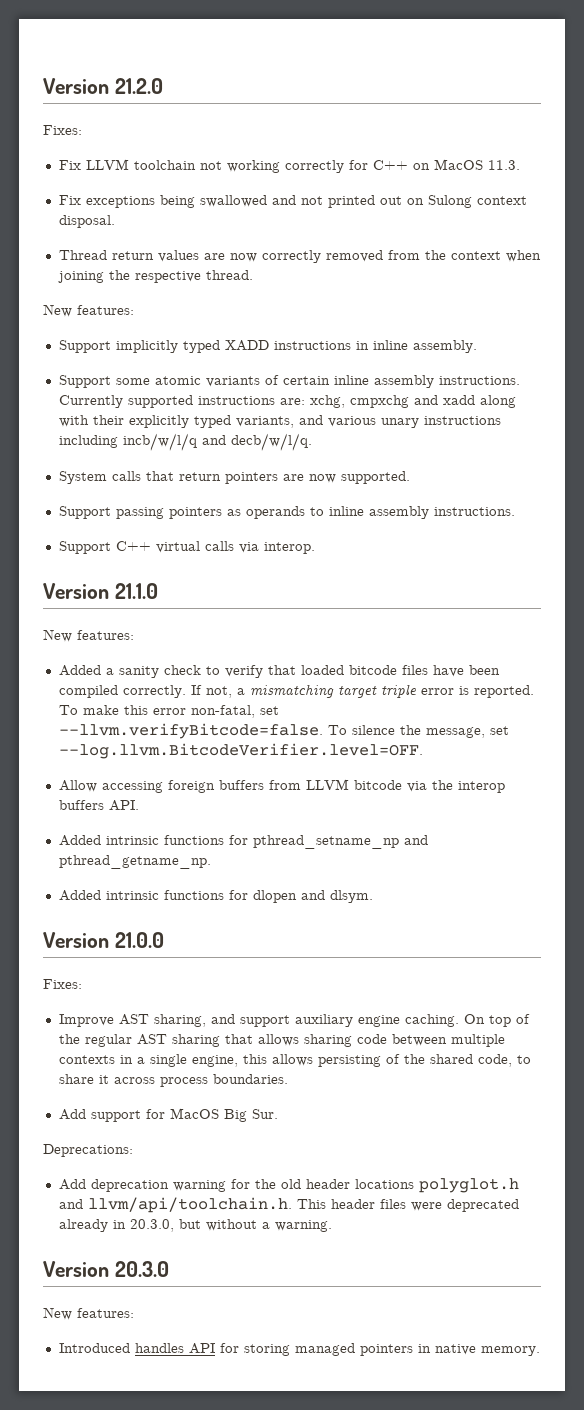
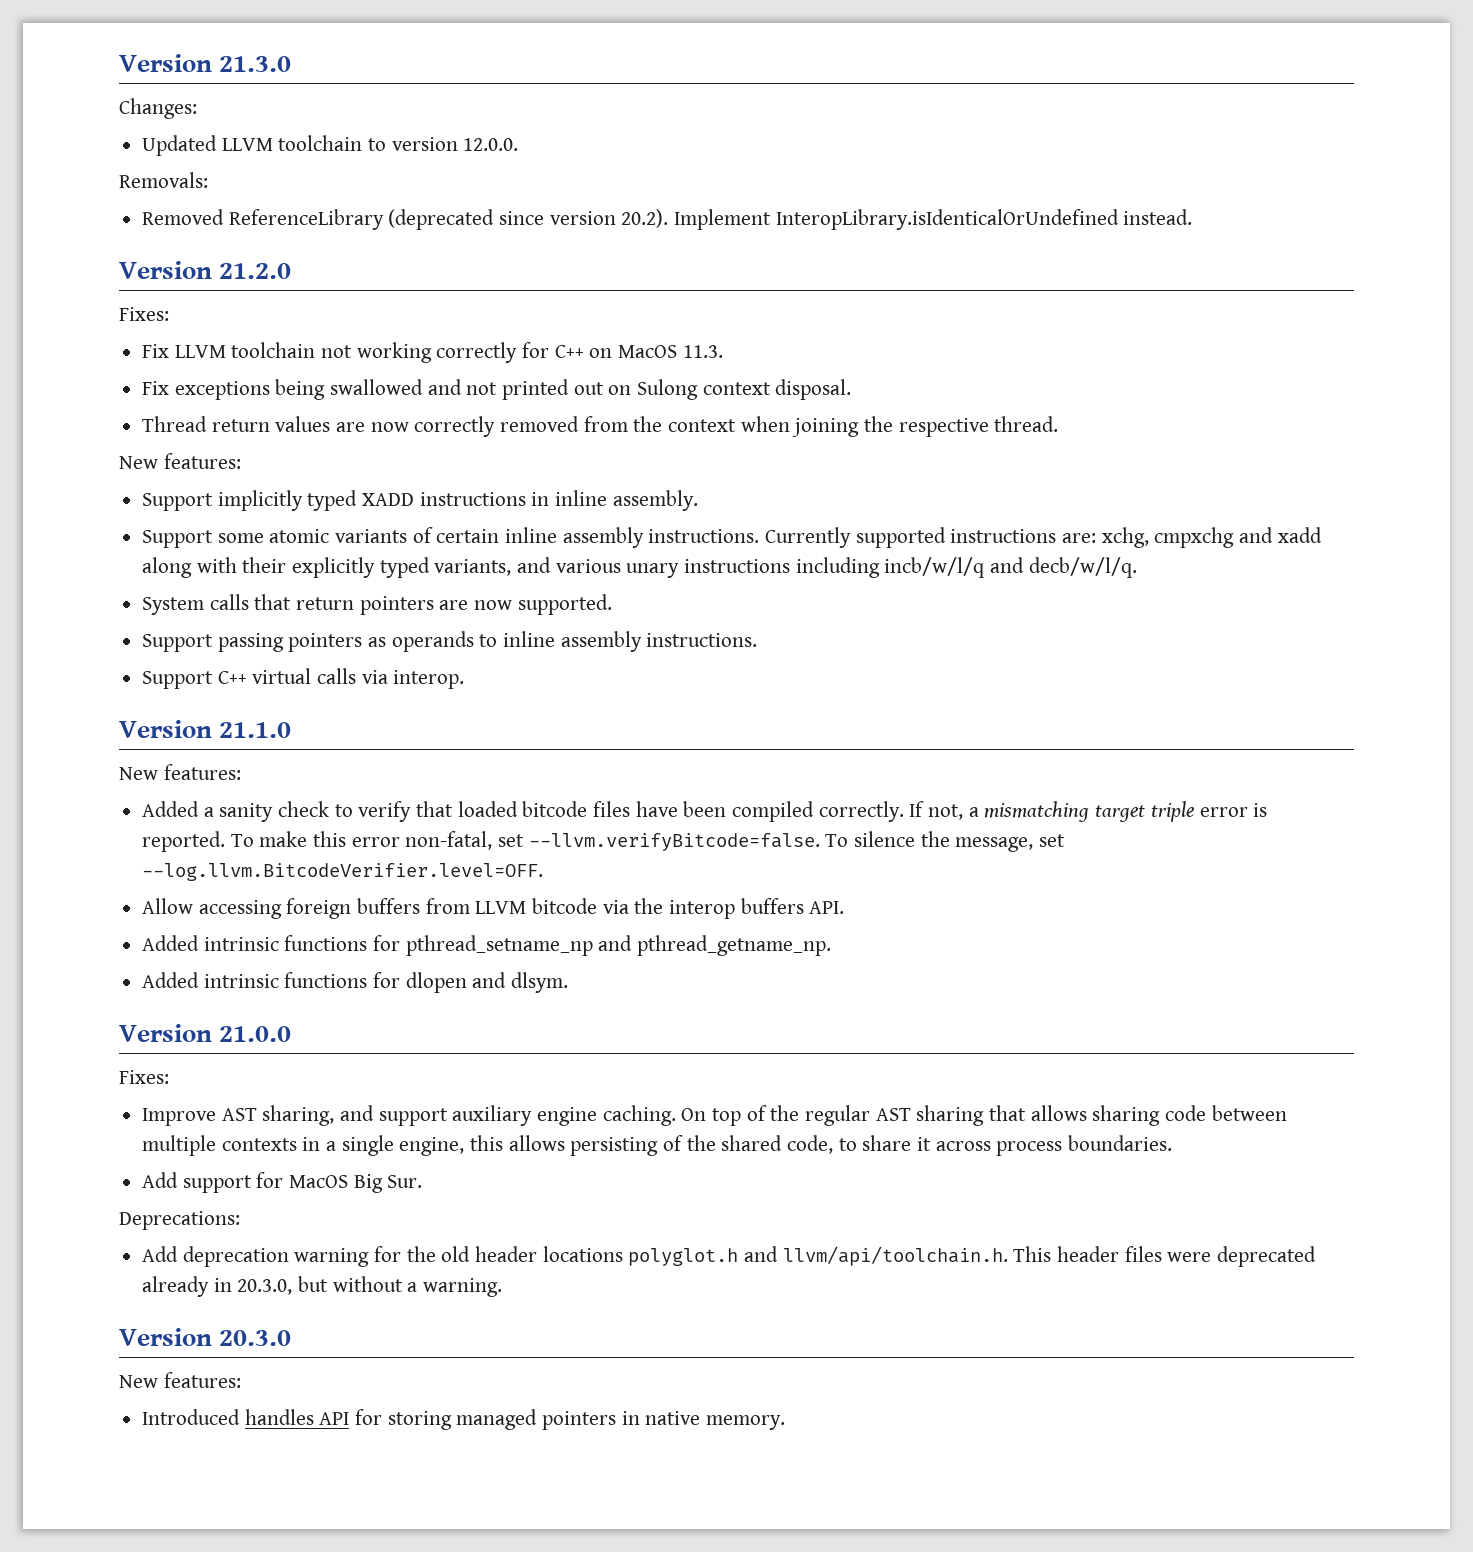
[43,78,109,94] Version -> [119,54,292,72] [119,98,197,119] [142,135,519,156] [119,172,208,188] [142,209,1193,230] [119,261,212,279] Version 21.3.0 // Changes: // Updated LLVM toolchain to version 12.0.0. // Removals: // Removed ReferenceLibrary (deprecated since version 20.2). Implement InteropLibrary.isIdenticalOrUndefined instead. // Version

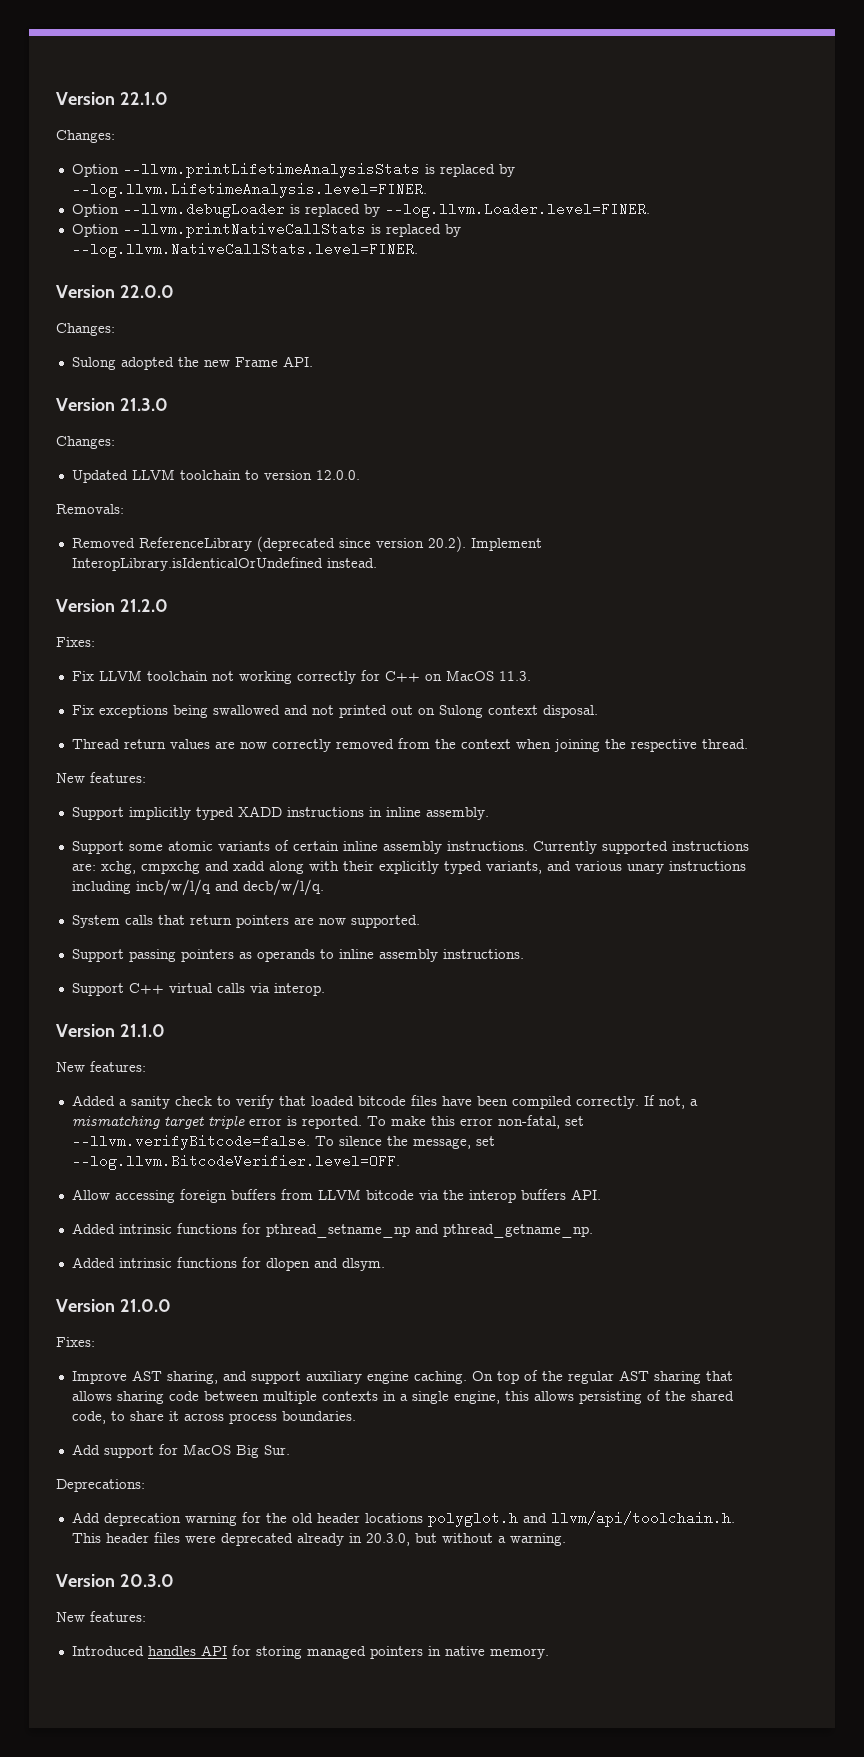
[119,54,212,72] Version -> [56,92,168,105] [56,130,115,143] [71,162,515,178] [71,182,427,198] [71,202,650,218] [71,222,461,238] [71,242,418,258] [56,285,174,298] [56,323,115,336] [71,356,313,370] [56,398,115,411] Version 22.1.0 // Changes: // Option --llvm.printLifetimeAnalysisStats is replaced by --log.llvm.LifetimeAnalysis.level=FINER. // Option --llvm.debugLoader is replaced by --log.llvm.Loader.level=FINER. // Option --llvm.printNativeCallStats is replaced by --log.llvm.NativeCallStats.level=FINER. // Version 22.0.0 // Changes: // Sulong adopted the new Frame API. // Version

